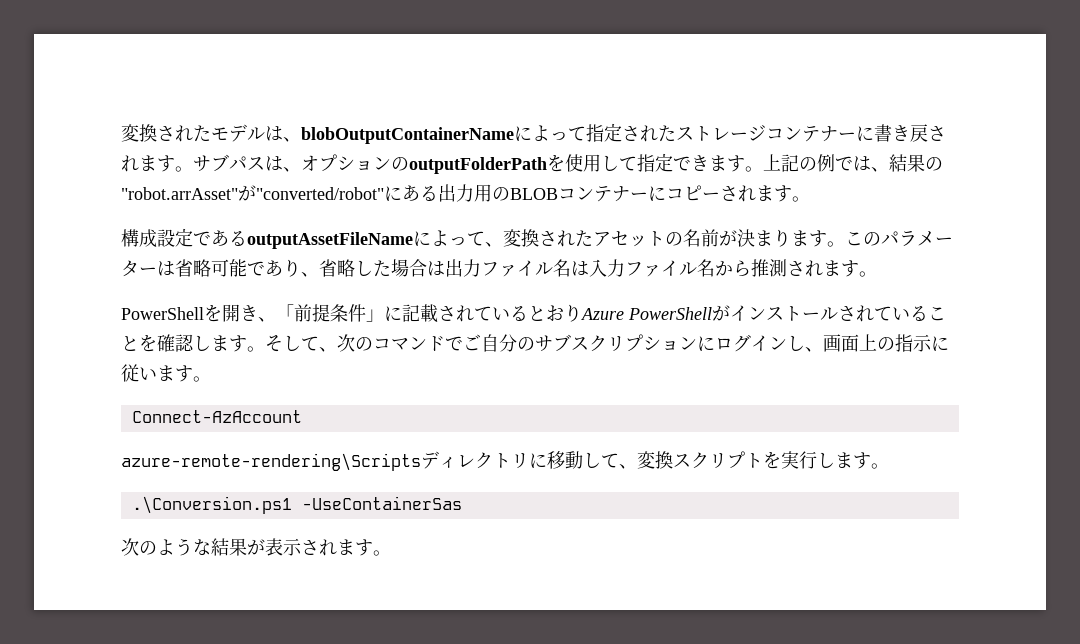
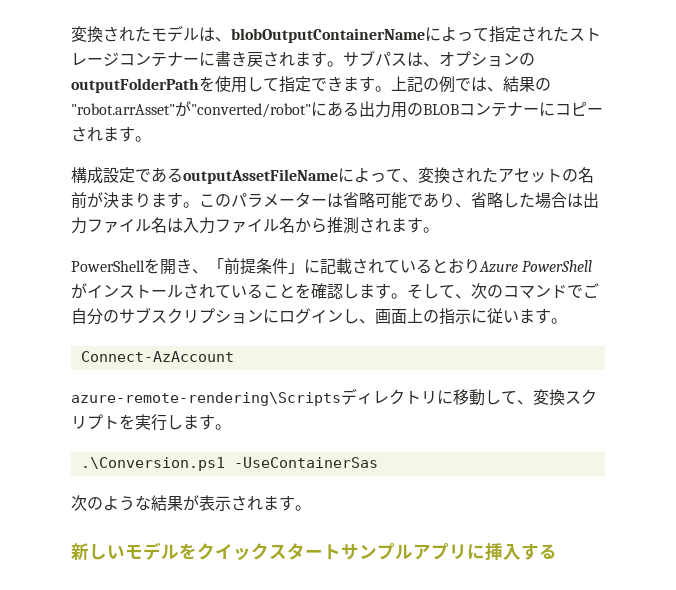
(391, 553) none -> [71,542,557,561] // 新しいモデルをクイックスタートサンプルアプリに挿入する

